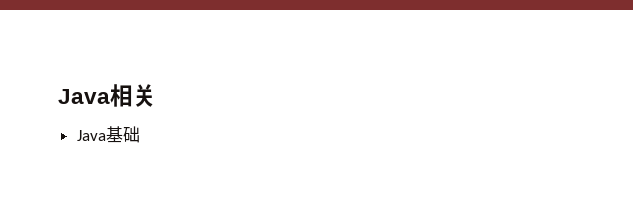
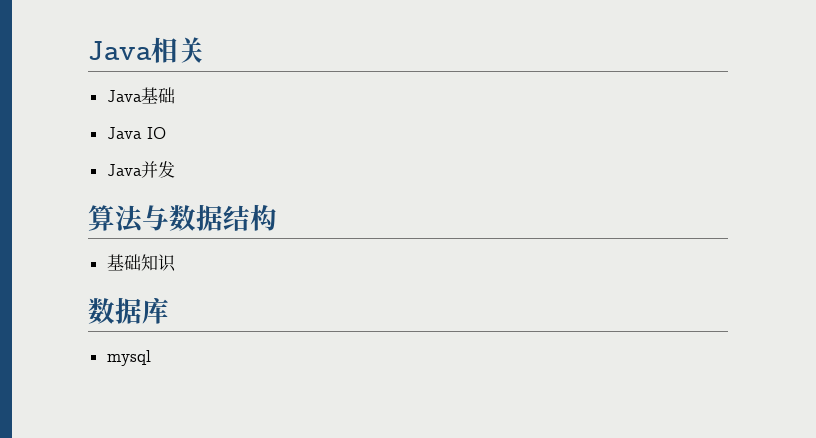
(140, 134) none -> [106,127,166,139] [106,161,175,178] [88,204,277,233] [106,254,176,272] [88,297,169,324] [106,350,151,366] // Java IO // Java并发 // 算法与数据结构 // 基础知识 // 数据库 // mysql

